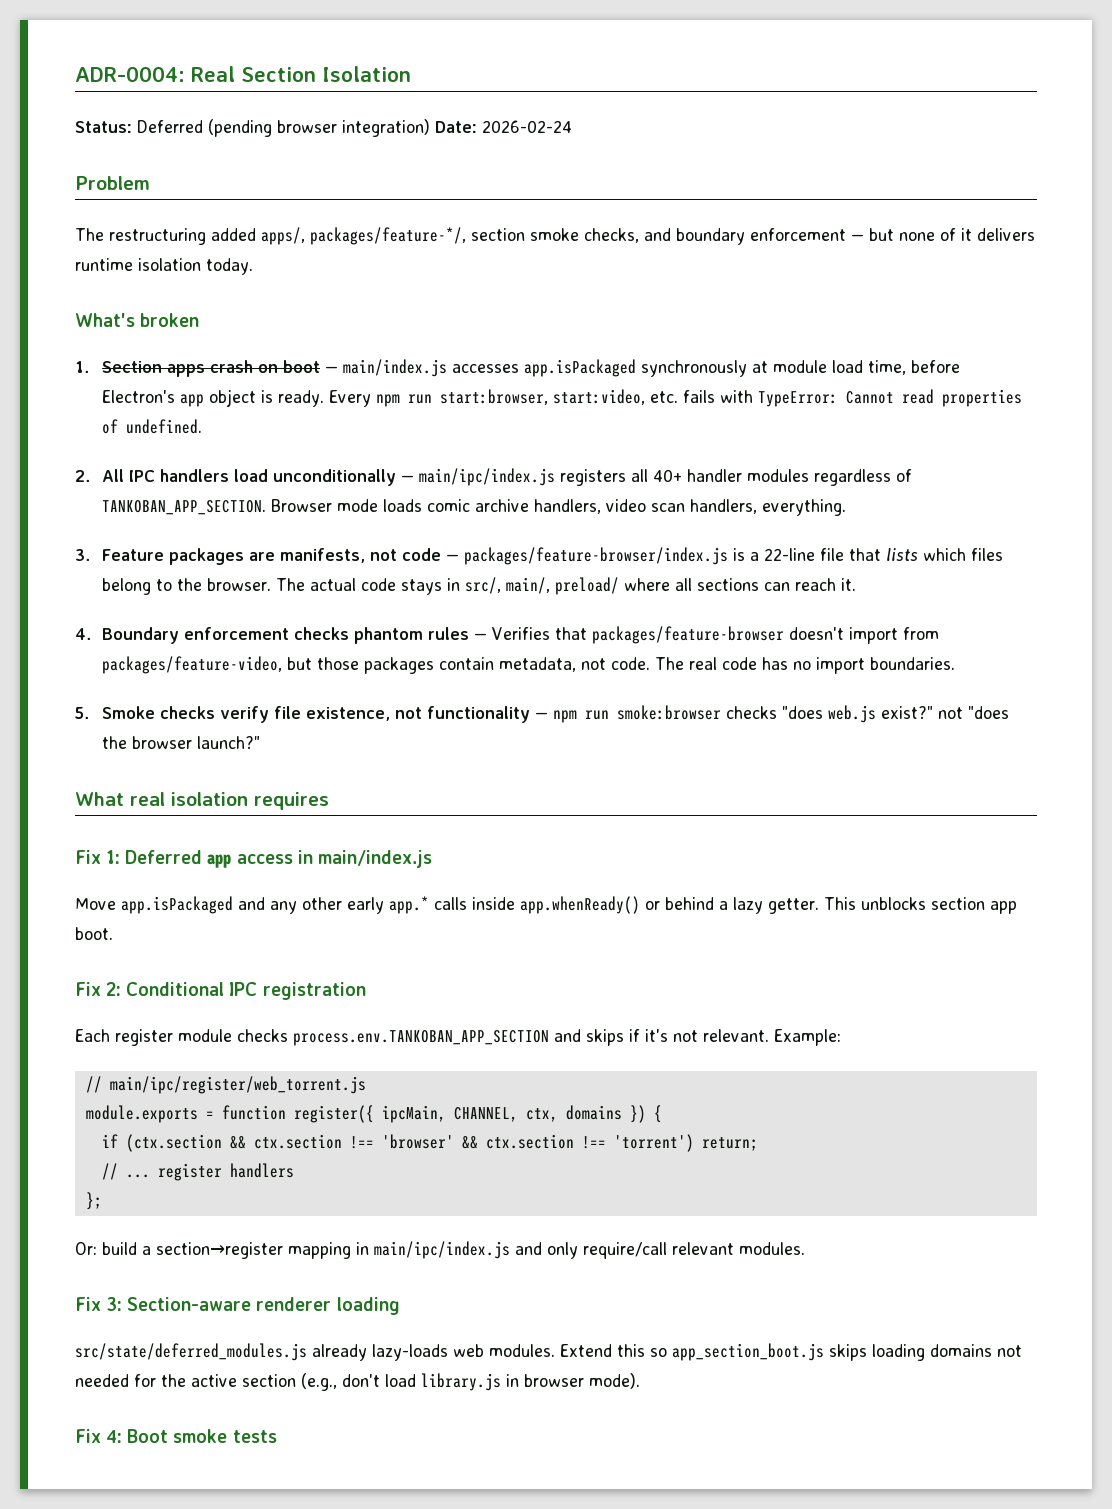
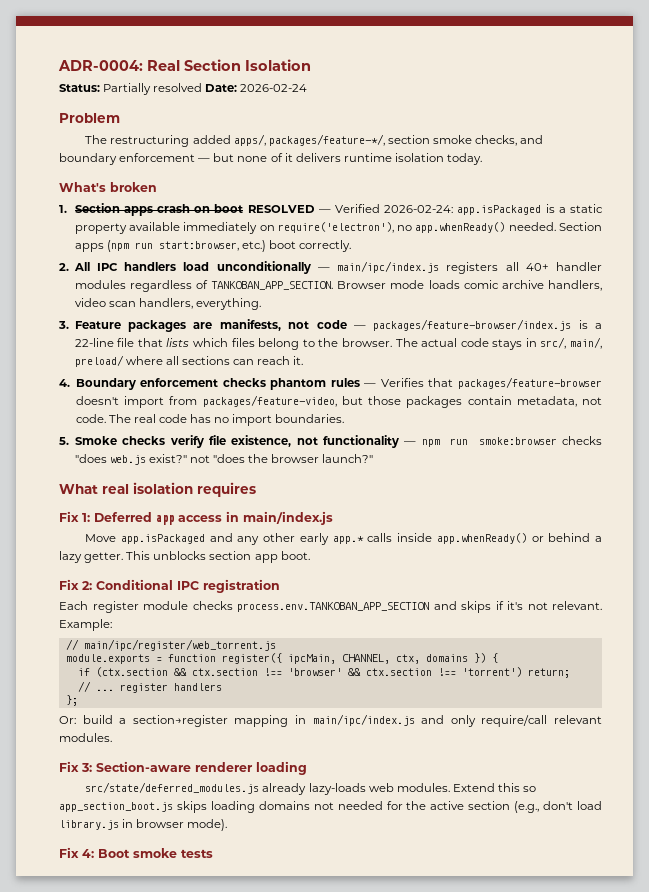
[137,119,430,137] Deferred (pending browser integration) -> [103,83,203,95] Partially resolved
[325,359,961,377] [102,389,1023,407] [102,419,203,434] — main/index.js accesses app.isPackaged synchronously at module load time, before Electron's app object is ready. Every npm run start:browser, start:video, etc. fails with TypeError: Cannot read properties of undefined. -> [247,204,603,215] [74,222,602,234] [74,240,352,252] RESOLVED — Verified 2026-02-24: app.isPackaged is a static property available immediately on require('electron'), no app.whenReady() needed. Section apps (npm run start:browser, etc.) boot correctly.

